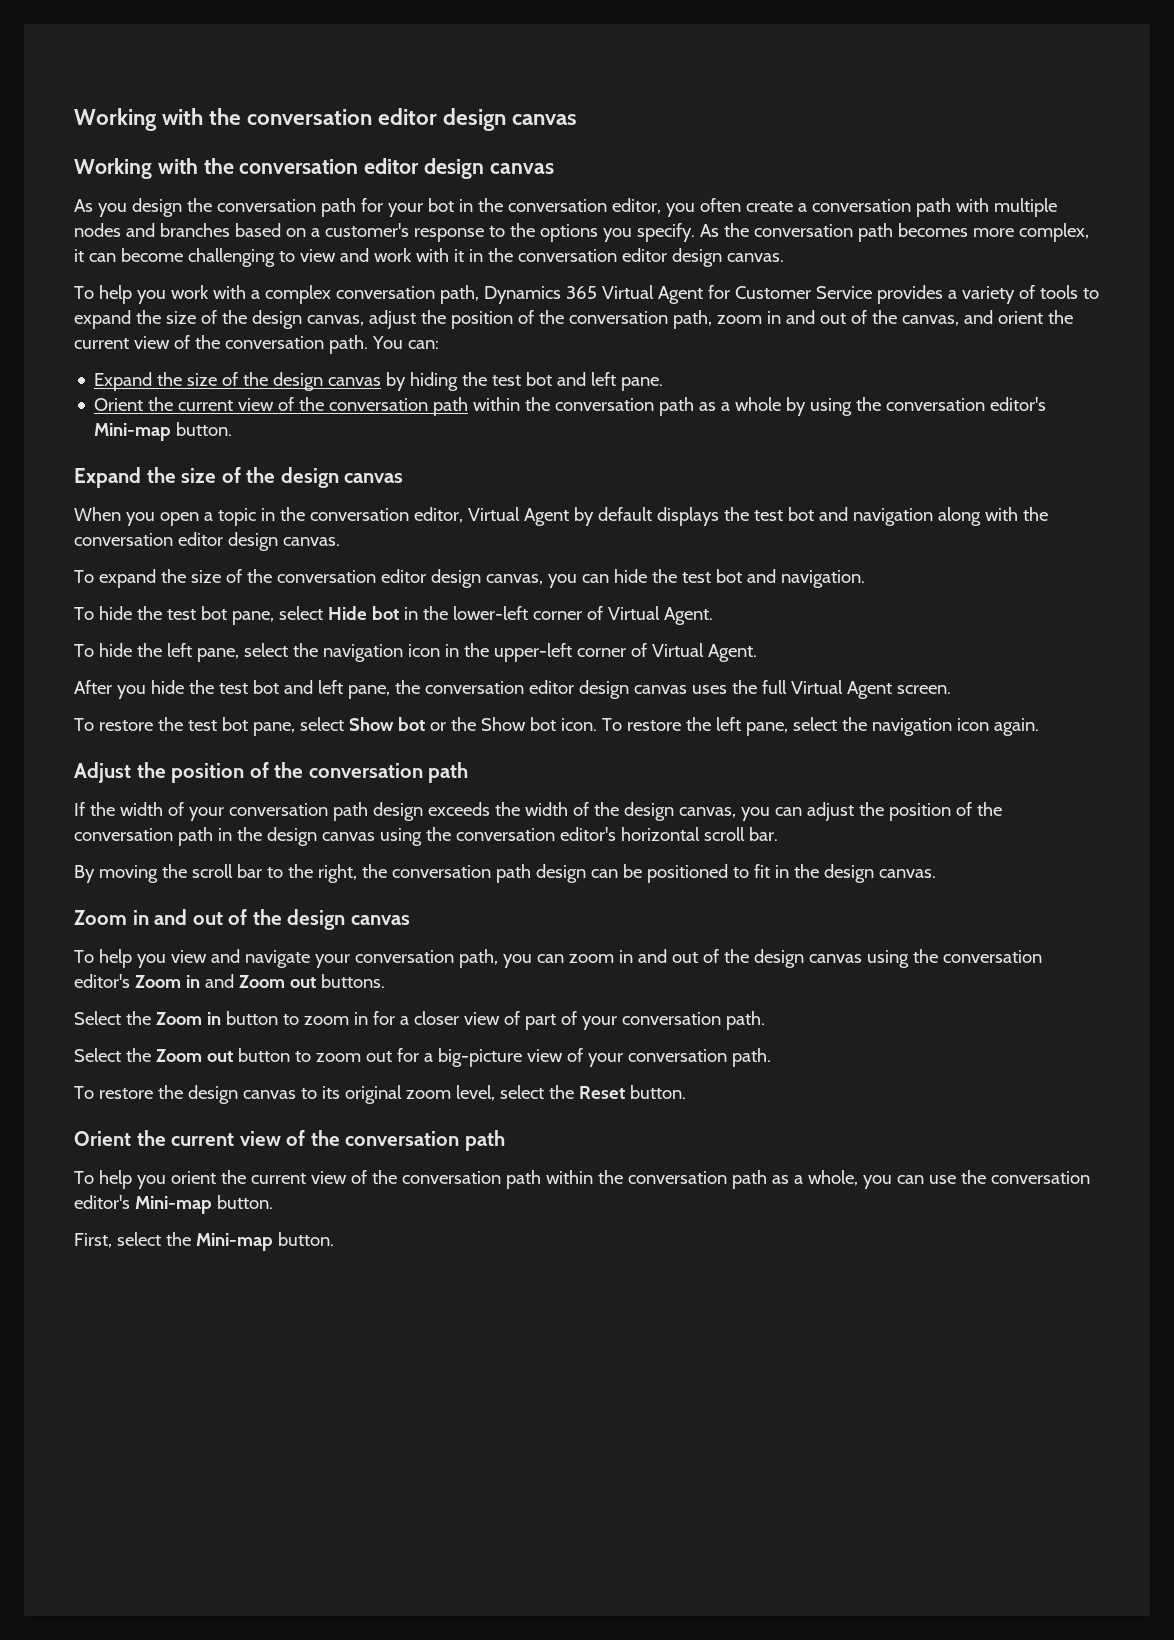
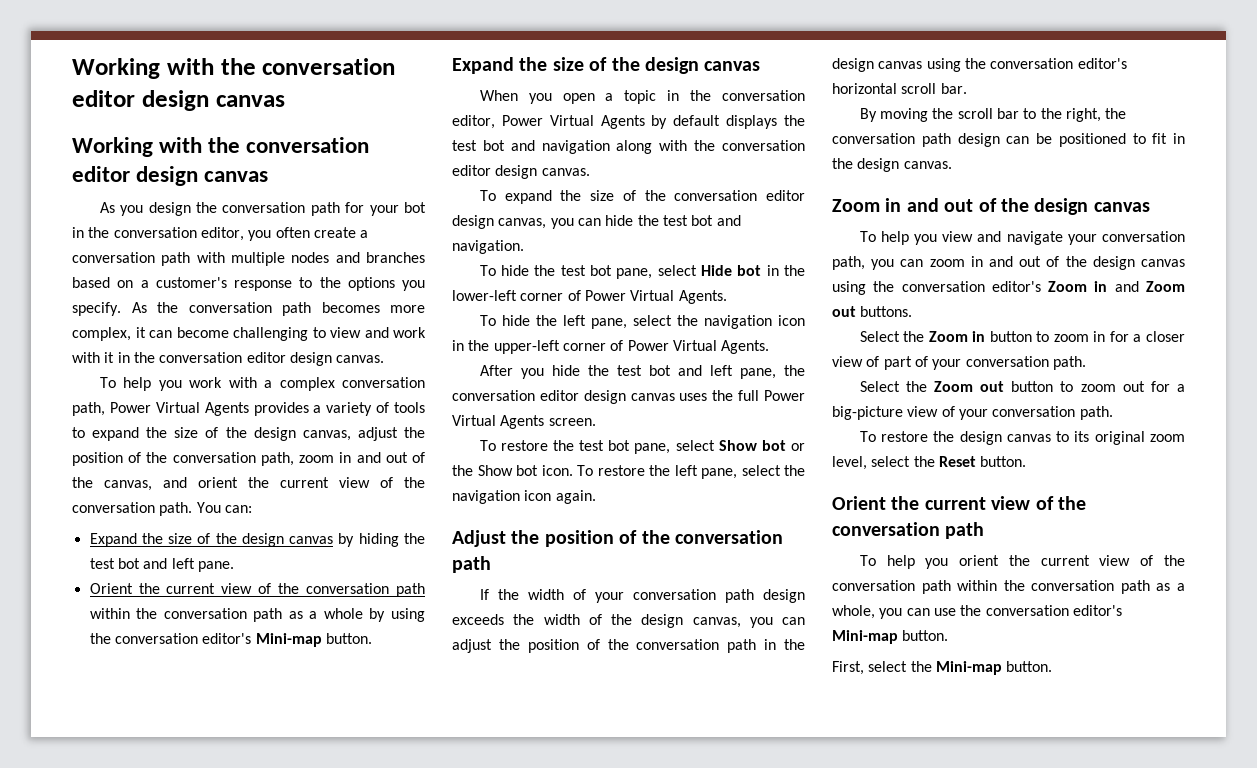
[483,285,872,304] Dynamics 365 Virtual Agent for Customer Service -> [109,402,249,416] Power Virtual Agents
[467,507,569,526] Virtual Agent -> [501,115,645,129] Power Virtual Agents
[607,606,713,625] Virtual Agent. -> [584,290,727,304] Power Virtual Agents.
[651,643,757,662] Virtual Agent. -> [627,340,770,354] Power Virtual Agents.
[790,680,892,699] Virtual Agent -> [764,390,805,401] [452,415,545,429] Power Virtual Agents

